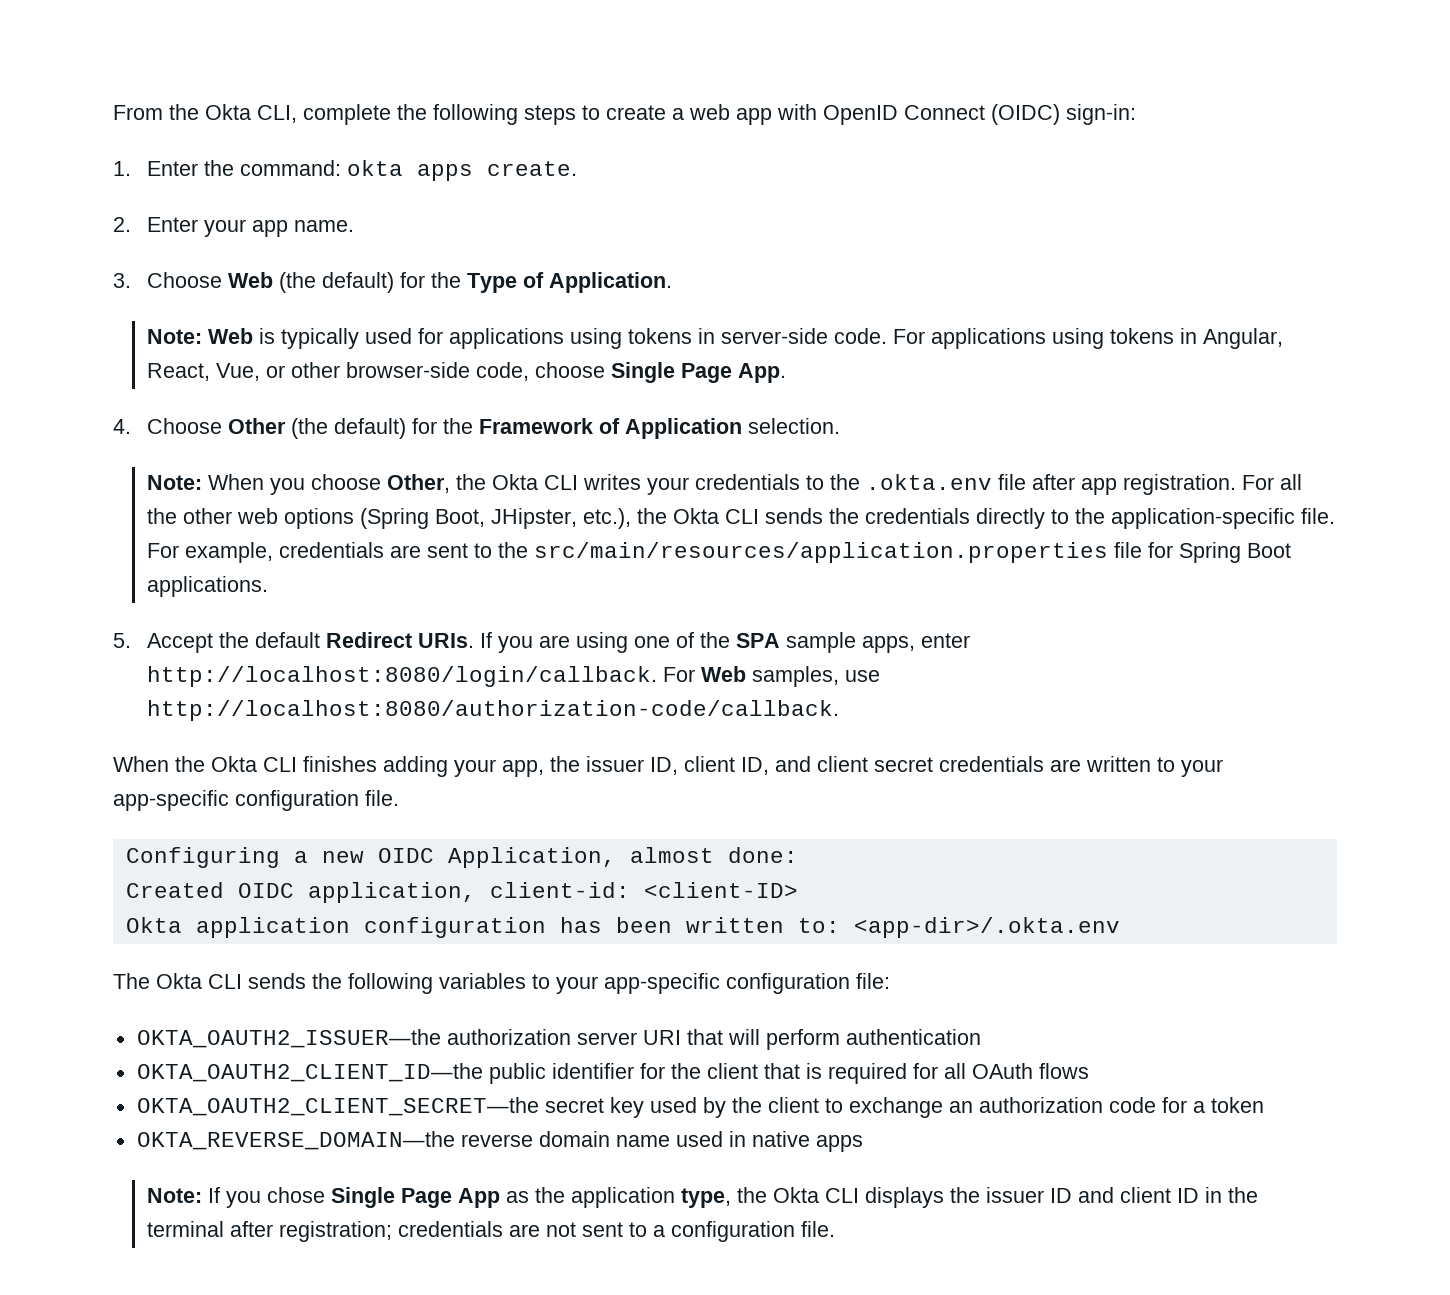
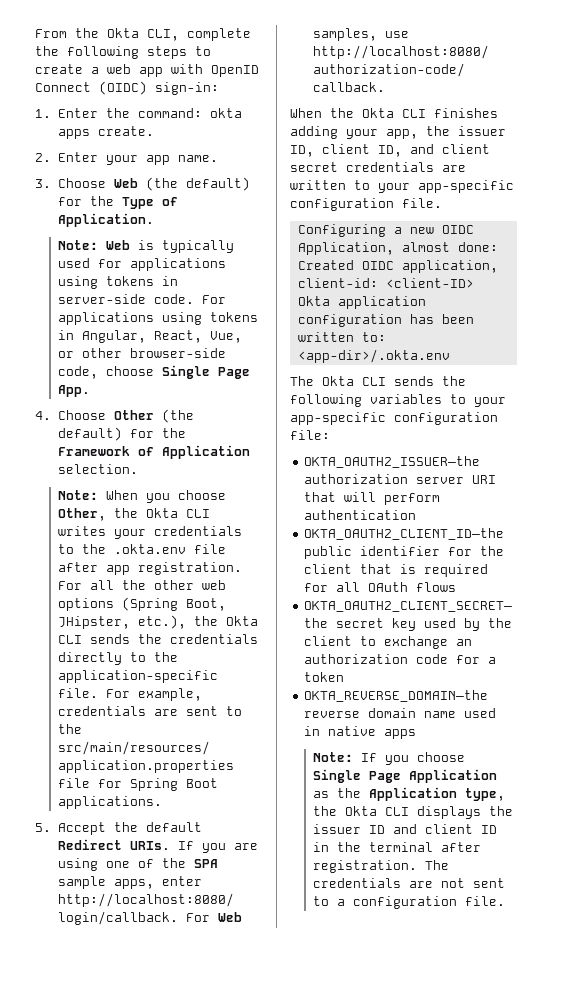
[267,1187,501,1208] chose Single Page App -> [417,752,466,762] [313,769,498,783] choose Single Page Application
[571,1187,676,1208] application -> [369,787,458,801] Application
[279,1221,393,1242] registration; -> [313,860,450,873] registration. The

